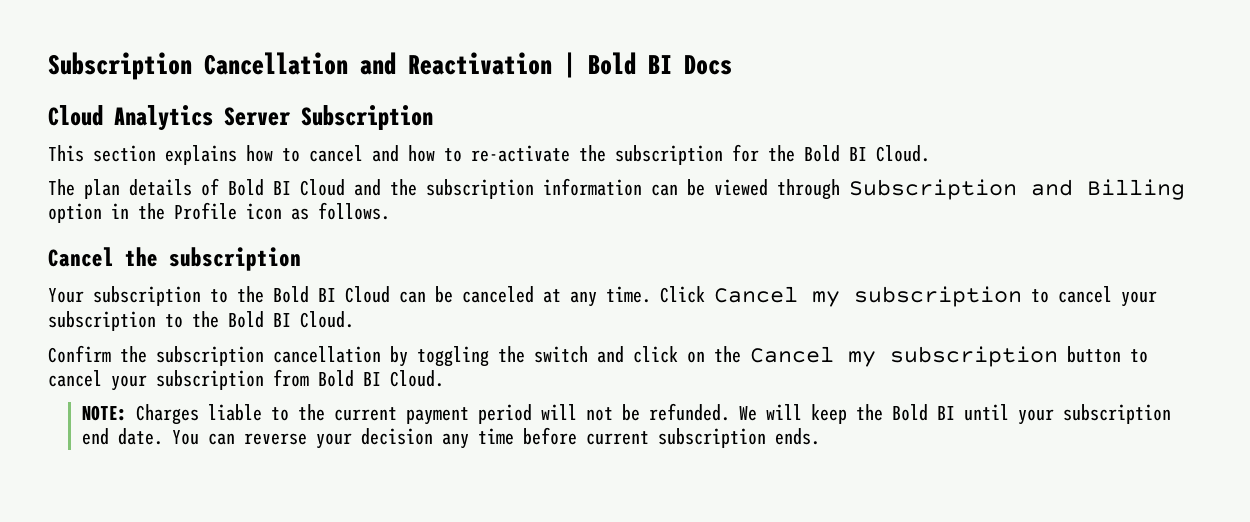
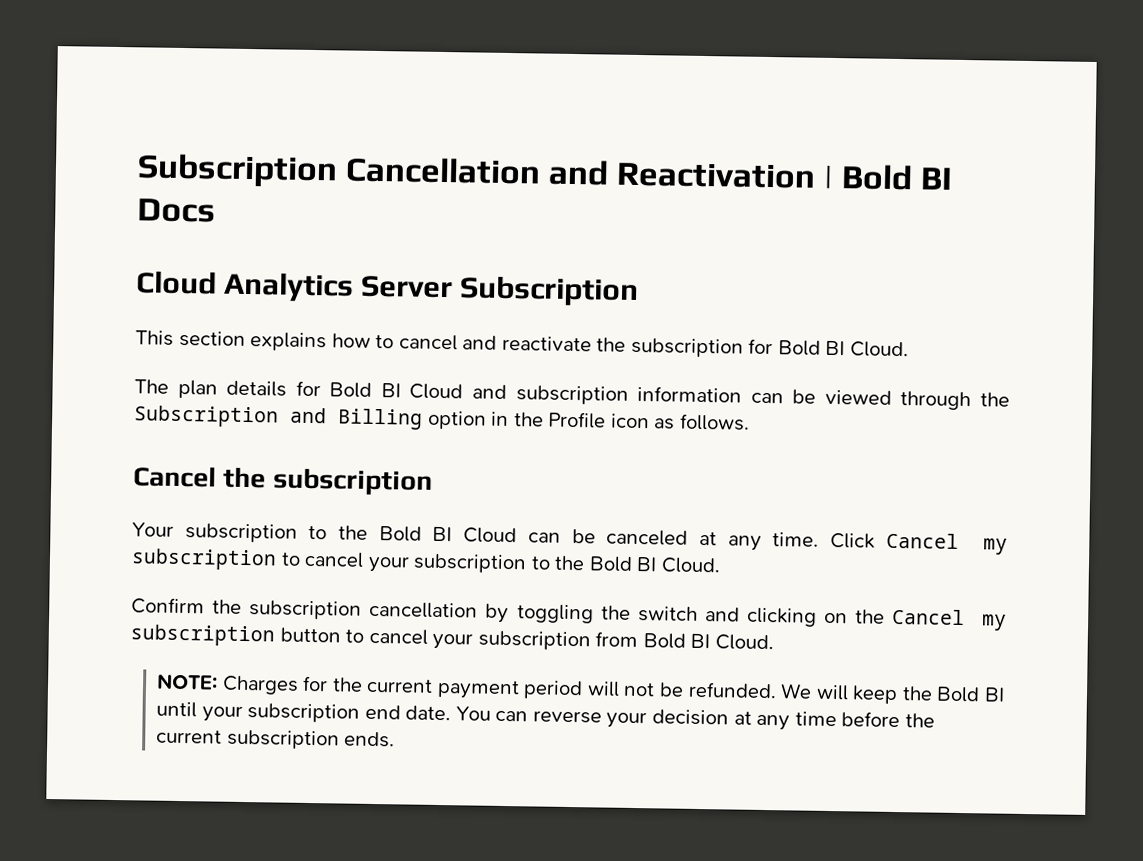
[408,145,570,162] how to re-activate -> [501,335,592,352] reactivate
[768,145,795,162] the -> (774, 346) none
[201,178,219,196] of -> [295,380,321,397] for
[390,179,417,196] the -> (507, 391) none
(840, 189) none -> [979,392,1010,407] the
[633,346,678,363] click -> [747,607,818,627] clicking
[207,404,289,421] liable to -> [302,675,329,692] for
(433, 436) none -> [733,711,752,725] at
(577, 436) none -> [904,713,935,728] the

